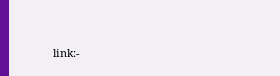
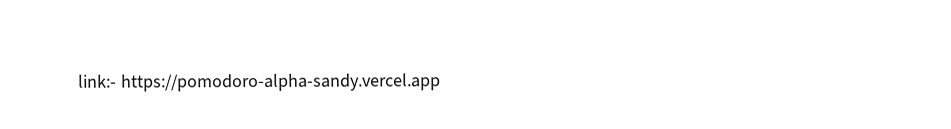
(80, 53) none -> [120,73,441,92] https://pomodoro-alpha-sandy.vercel.app

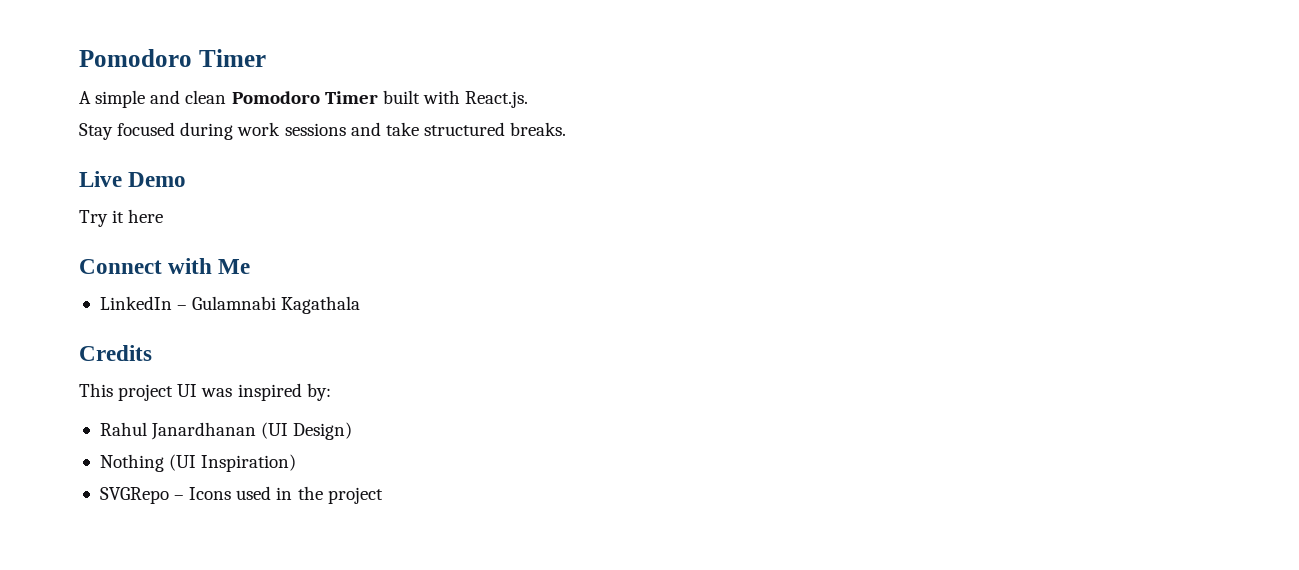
[78,73,441,92] link:- https://pomodoro-alpha-sandy.vercel.app -> [79,49,266,67] [79,90,529,108] [79,122,567,140] [79,171,187,187] [79,209,164,227] [79,258,251,274] [99,296,361,314] [79,345,152,361] [79,383,331,401] [99,422,353,440] [99,454,297,472] [99,486,383,504] Pomodoro Timer // A simple and clean Pomodoro Timer built with React.js. // Stay focused during work sessions and take structured breaks. // Live Demo // Try it here // Connect with Me // LinkedIn – Gulamnabi Kagathala // Credits // This project UI was inspired by: // Rahul Janardhanan (UI Design) // Nothing (UI Inspiration) // SVGRepo – Icons used in the project

